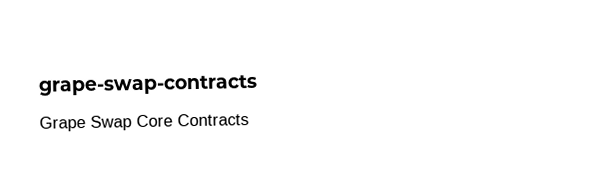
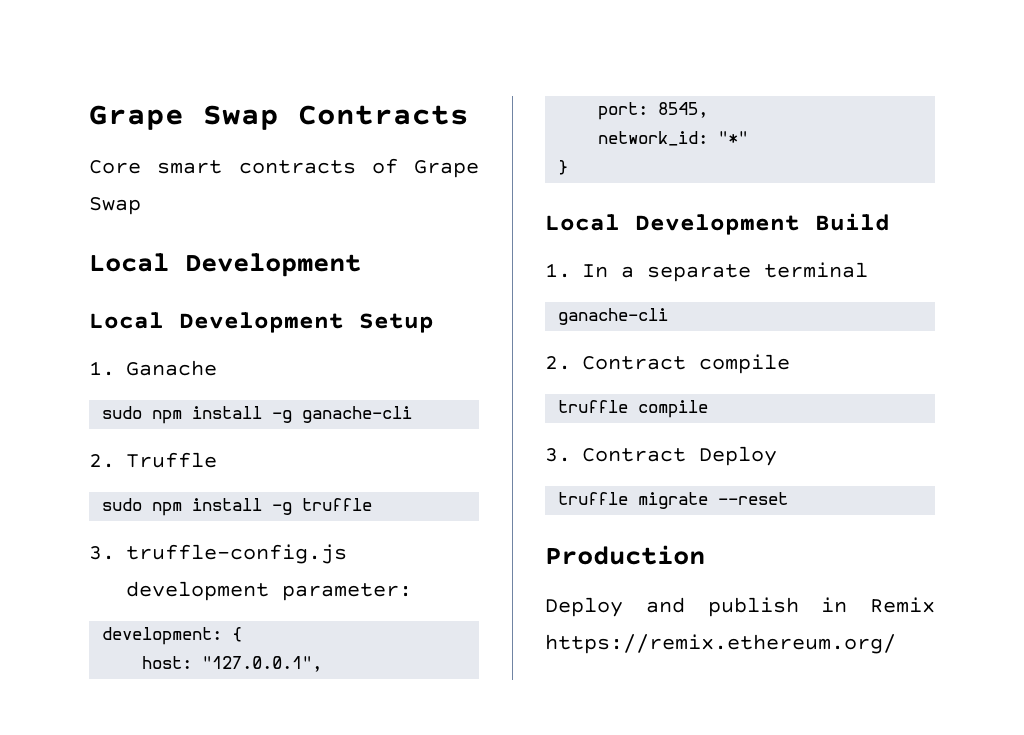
[38,74,258,96] [39,113,249,132] grape-swap-contracts // Grape Swap Core Contracts -> [89,105,469,130] [89,158,479,178] [89,197,141,215] [89,253,361,277] [89,312,434,333] [89,360,218,376] [102,406,413,424] [89,452,218,468] [102,498,373,516] [89,544,348,564] [126,581,413,601] [102,627,243,645] [142,656,323,672] [598,102,709,120] [598,131,749,146] [558,160,569,175] [545,213,890,235] [545,262,869,282] [558,308,669,325] [545,354,791,374] [558,400,709,418] [545,446,778,466] [558,492,789,509] [545,545,705,565] [545,597,935,617] [545,634,896,654] Grape Swap Contracts // Core smart contracts of Grape Swap // Local Development // Local Development Setup // 1. Ganache // sudo npm install -g ganache-cli // 2. Truffle // sudo npm install -g truffle // 3. truffle-config.js development parameter: // development: { // host: "127.0.0.1", // port: 8545, // network_id: "*" // } // Local Development Build // 1. In a separate terminal // ganache-cli // 2. Contract compile // truffle compile // 3. Contract Deploy // truffle migrate --reset // Production // Deploy and publish in Remix https://remix.ethereum.org/

